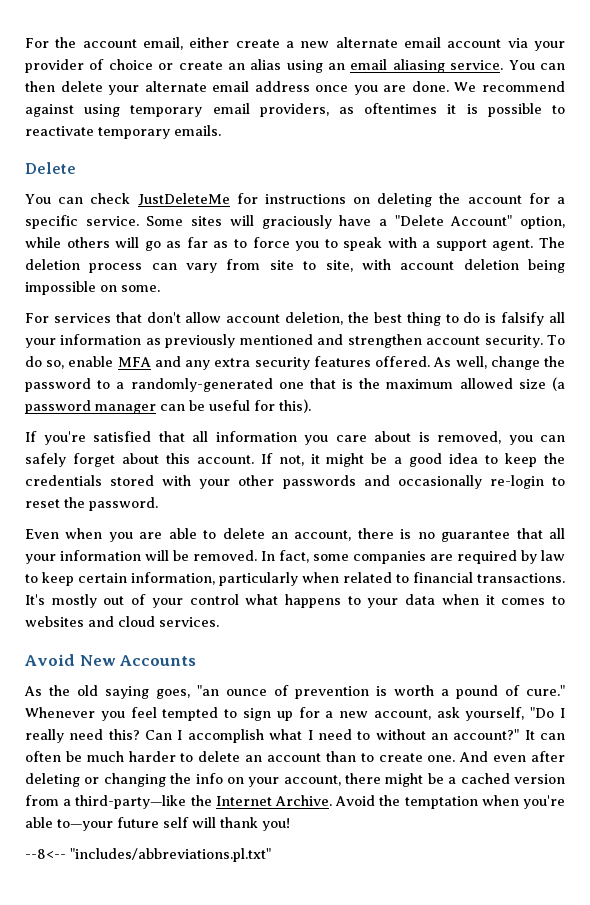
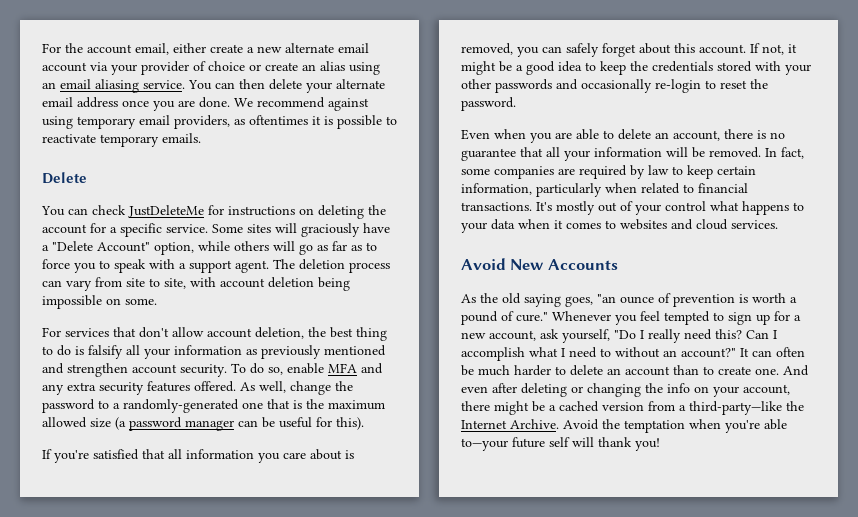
[25,848,271,862] // --8<-- "includes/abbreviations.pl.txt" -> (660, 444) none

